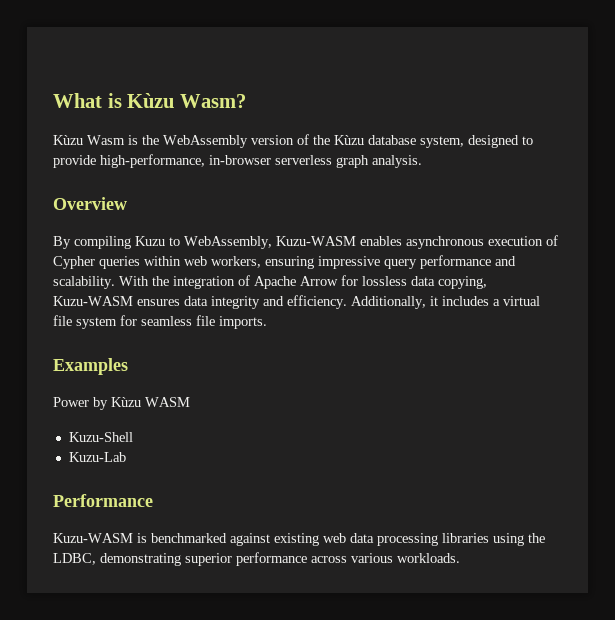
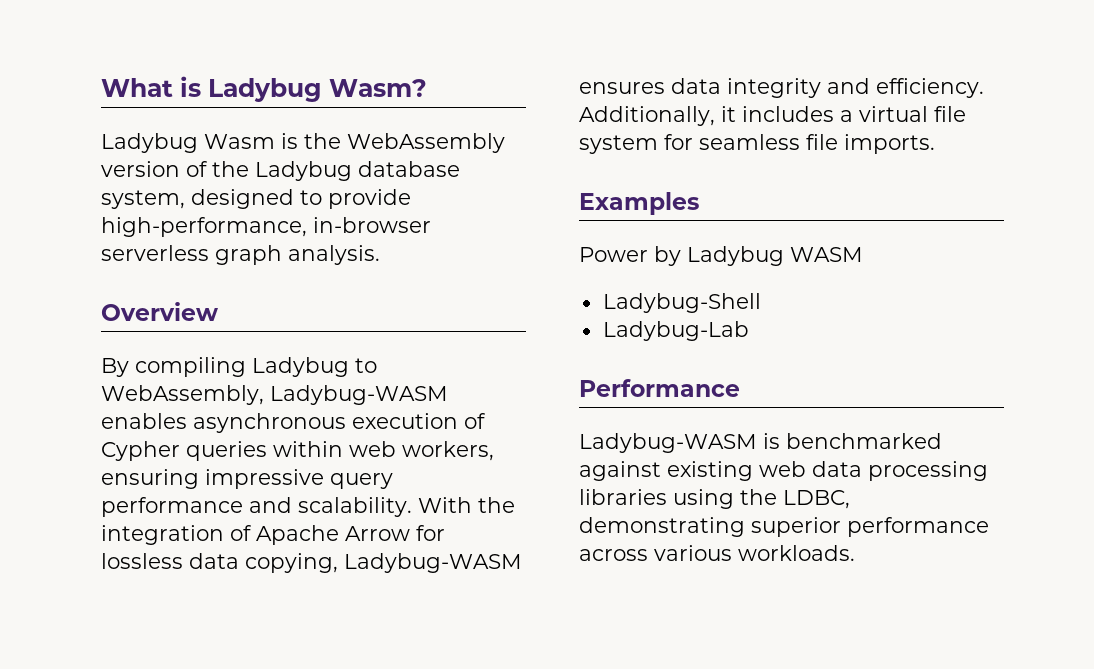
[127,93,175,108] Kùzu -> [208,78,322,102] Ladybug
[53,135,83,145] Kùzu -> [101,133,198,153] Ladybug
[334,135,364,145] Kùzu -> [255,161,352,181] Ladybug
[135,236,165,246] Kuzu -> [252,357,349,377] Ladybug
[276,236,356,246] Kuzu-WASM -> [270,385,448,405] Ladybug-WASM
[53,296,133,306] Kuzu-WASM -> [344,553,522,573] Ladybug-WASM
[111,397,141,407] Kùzu -> [687,246,784,266] Ladybug
[68,432,133,442] [68,452,126,462] Kuzu-Shell // Kuzu-Lab -> [602,293,761,313] [602,321,749,341] Ladybug-Shell // Ladybug-Lab
[53,533,133,543] Kuzu-WASM -> [579,433,757,453] Ladybug-WASM

